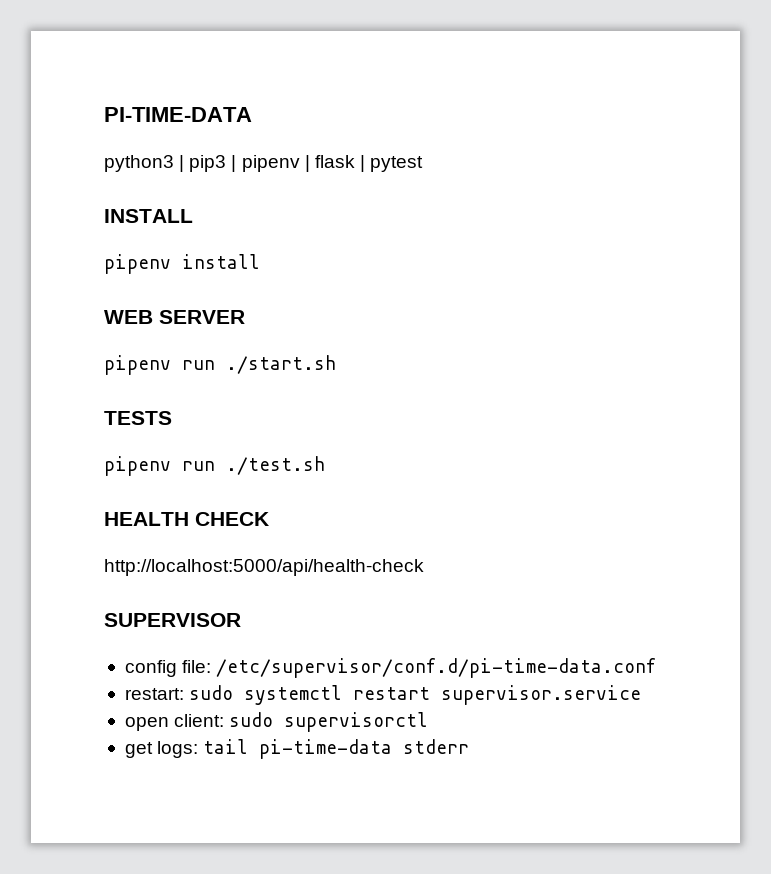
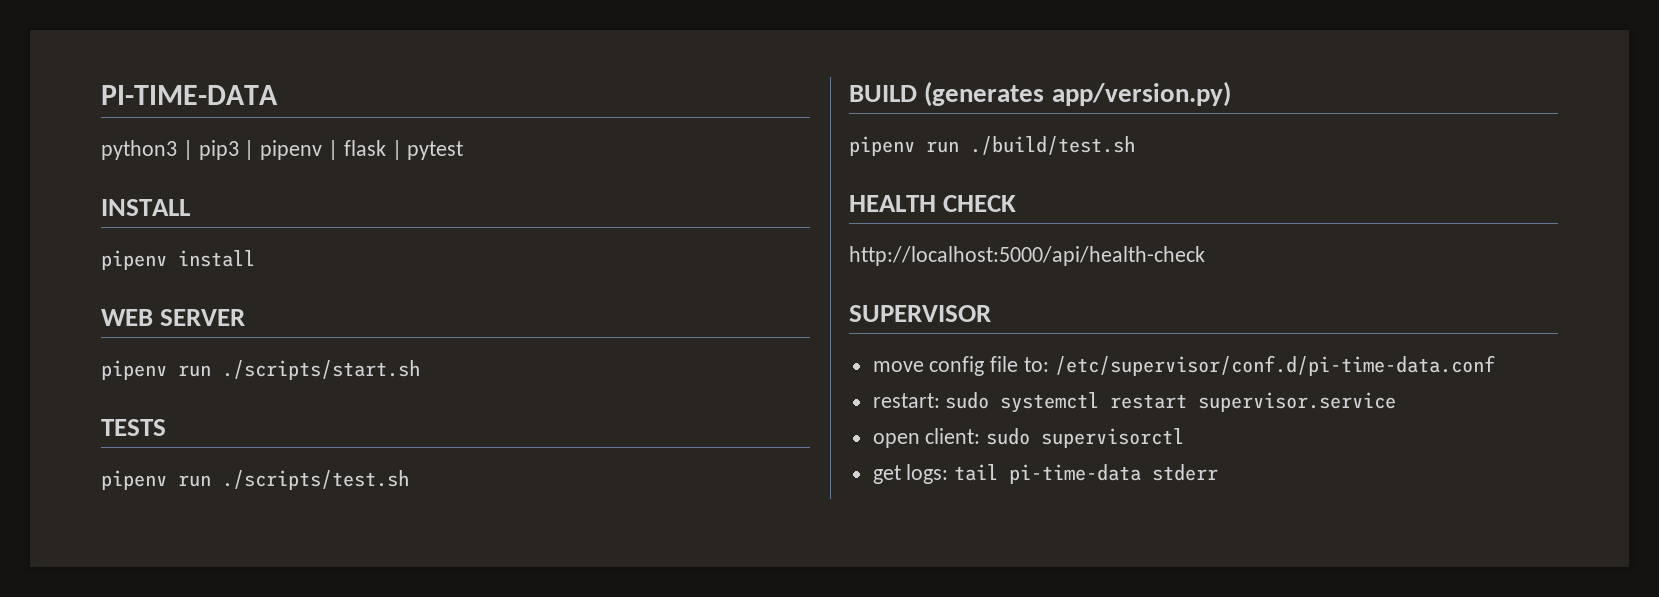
[226,355,336,374] ./start.sh -> [222,360,420,380] ./scripts/start.sh
[226,456,325,475] ./test.sh -> [222,470,409,490] [849,81,1231,107] [849,136,1135,156] ./scripts/test.sh // BUILD (generates app/version.py) // pipenv run ./build/test.sh
[124,660,212,677] config file: -> [872,356,1050,376] move config file to:

